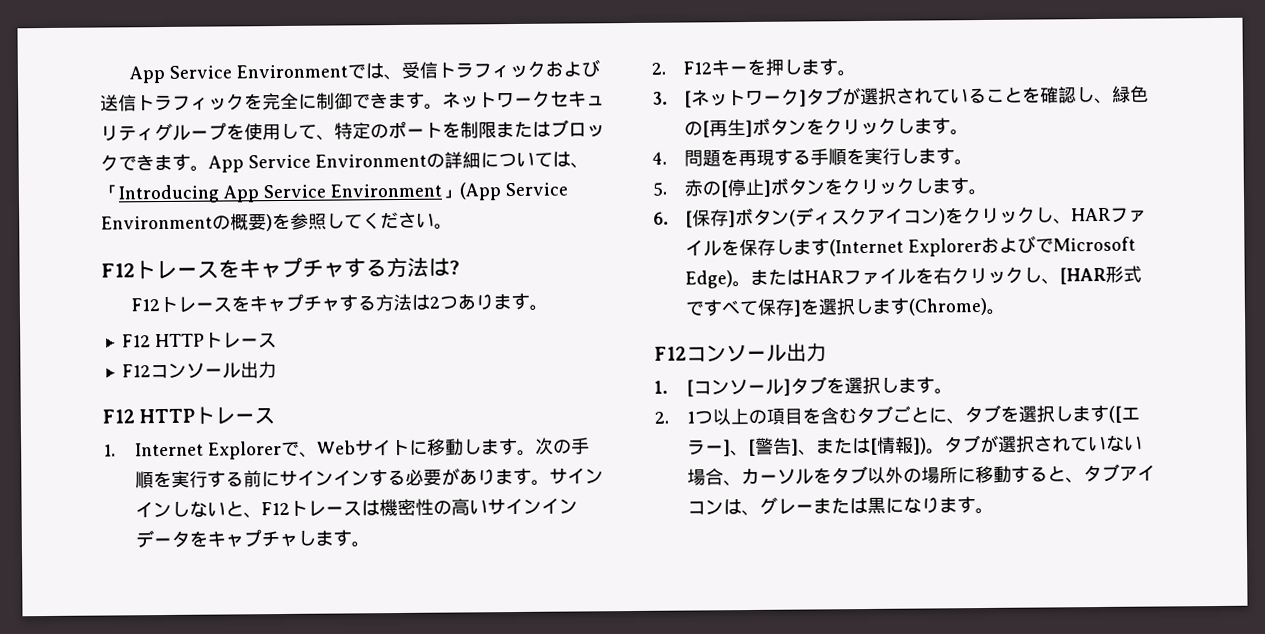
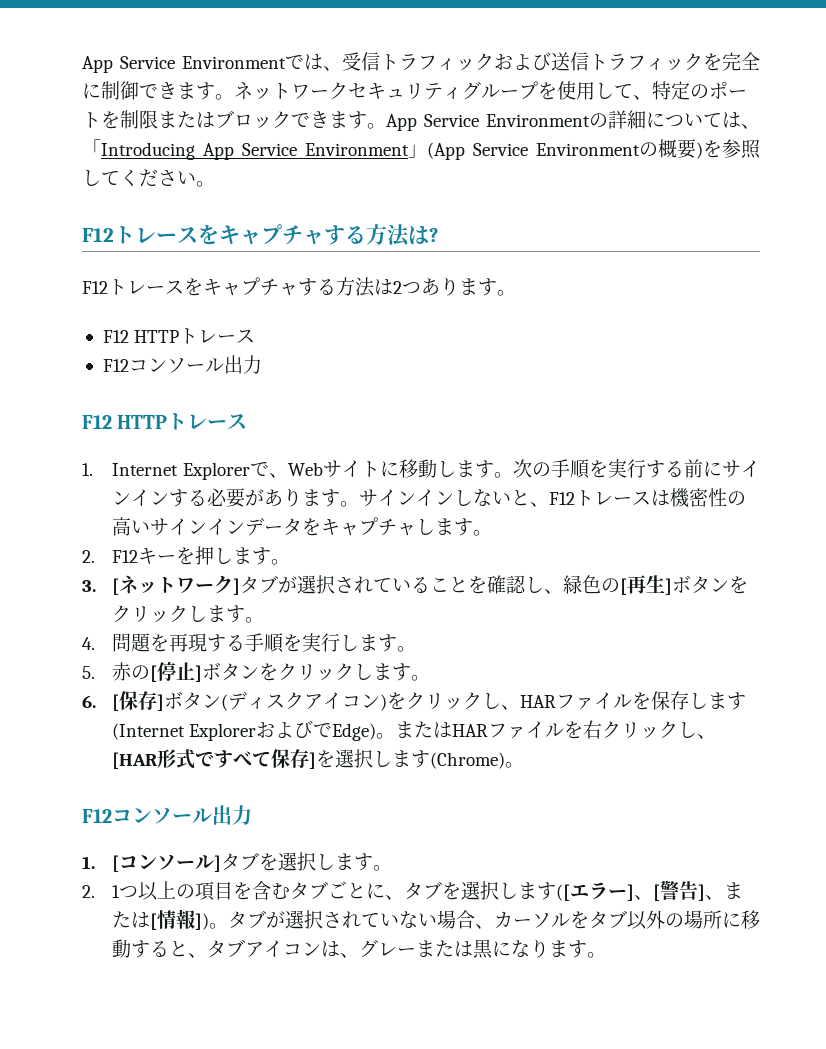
[1053,236,1137,252] Microsoft -> (332, 730) none

